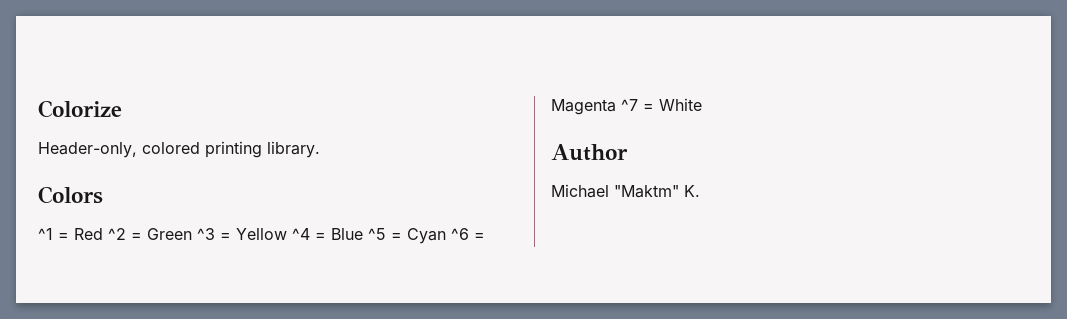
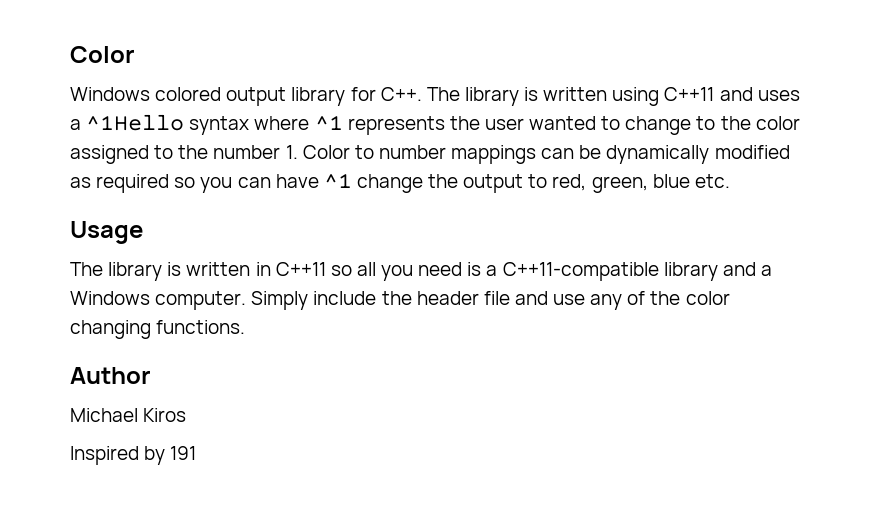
[38,100,122,118] [38,141,320,158] [38,186,103,204] [38,228,485,244] [551,98,702,115] [551,144,628,161] [551,184,700,198] Colorize // Header-only, colored printing library. // Colors // ^1 = Red ^2 = Green ^3 = Yellow ^4 = Blue ^5 = Cyan ^6 = Magenta ^7 = White // Author // Michael "Maktm" K. -> [70,46,135,63] [70,87,800,106] [70,114,800,135] [70,145,790,164] [70,173,730,193] [70,221,143,244] [70,262,772,281] [70,291,730,310] [70,320,246,339] [70,367,151,384] [70,408,187,422] [70,446,197,465] Color // Windows colored output library for C++. The library is written using C++11 and uses a ^1Hello syntax where ^1 represents the user wanted to change to the color assigned to the number 1. Color to number mappings can be dynamically modified as required so you can have ^1 change the output to red, green, blue etc. // Usage // The library is written in C++11 so all you need is a C++11-compatible library and a Windows computer. Simply include the header file and use any of the color changing functions. // Author // Michael Kiros // Inspired by 191

